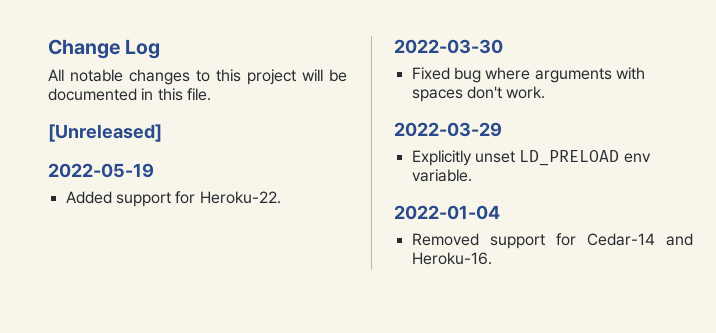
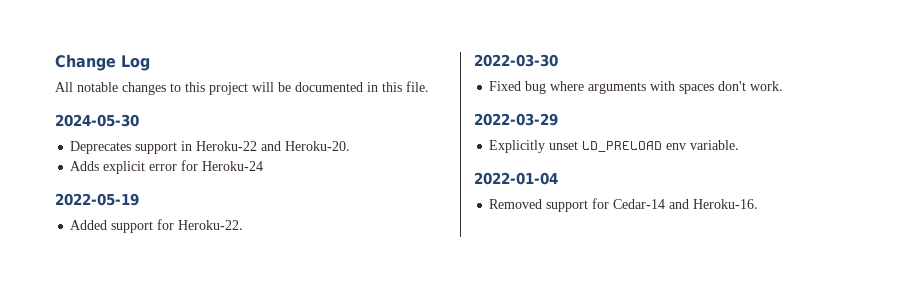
[48,124,162,142] [Unreleased] -> [55,114,139,127] [70,141,351,154] [70,160,264,174] 2024-05-30 // Deprecates support in Heroku-22 and Heroku-20. // Adds explicit error for Heroku-24

